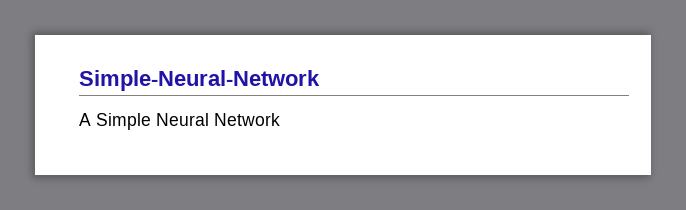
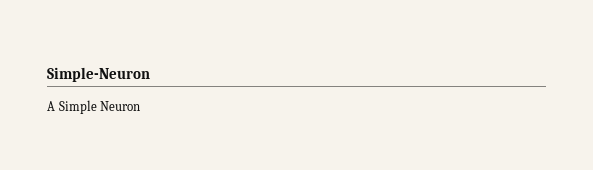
[79,70,320,91] Simple-Neural-Network -> [47,67,150,82] Simple-Neuron
[156,113,280,126] Neural Network -> [100,101,141,111] Neuron

